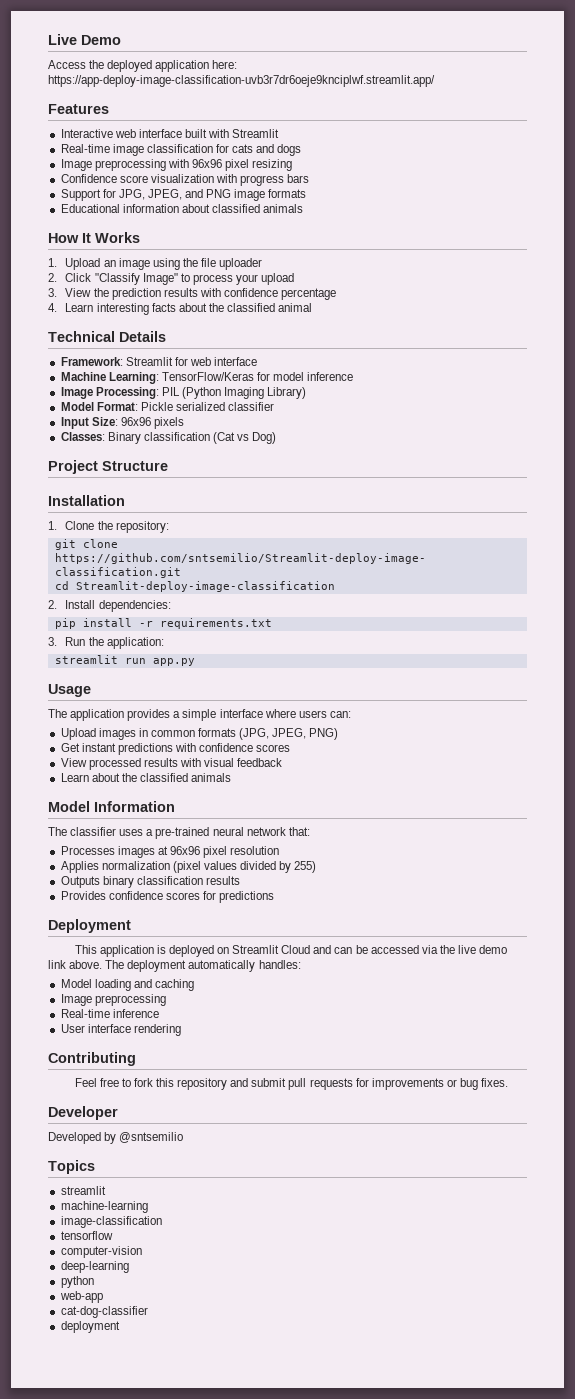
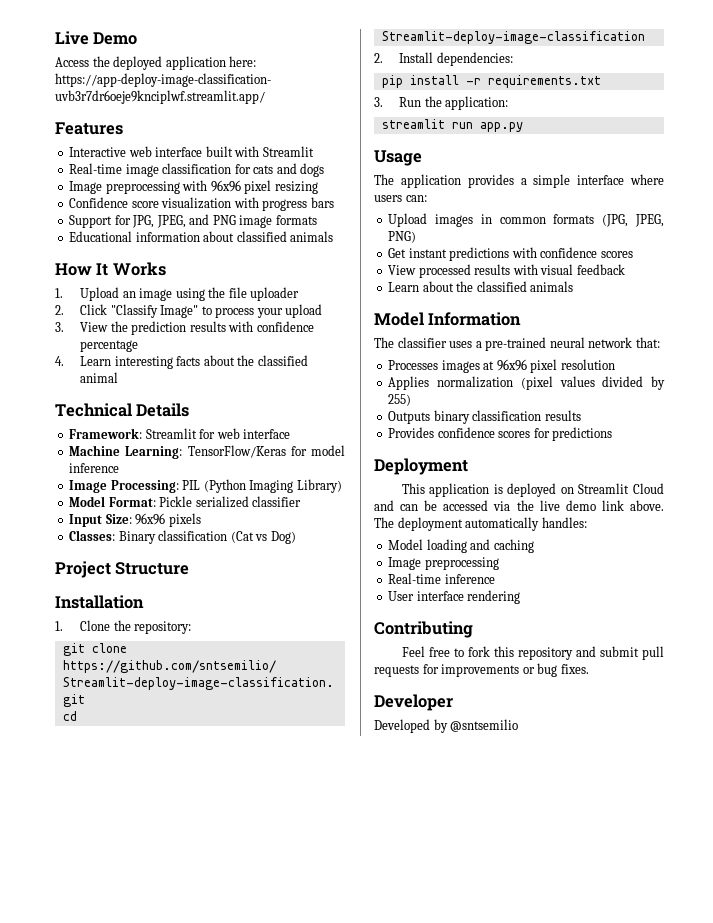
[48,1160,95,1174] [60,1186,106,1195] [60,1201,148,1213] [60,1216,162,1228] [60,1231,113,1240] [60,1246,142,1258] [60,1261,129,1273] [60,1276,94,1288] [59,1291,103,1303] [60,1306,148,1318] [60,1321,120,1333] // Topics // streamlit // machine-learning // image-classification // tensorflow // computer-vision // deep-learning // python // web-app // cat-dog-classifier // deployment -> (519, 725) none

